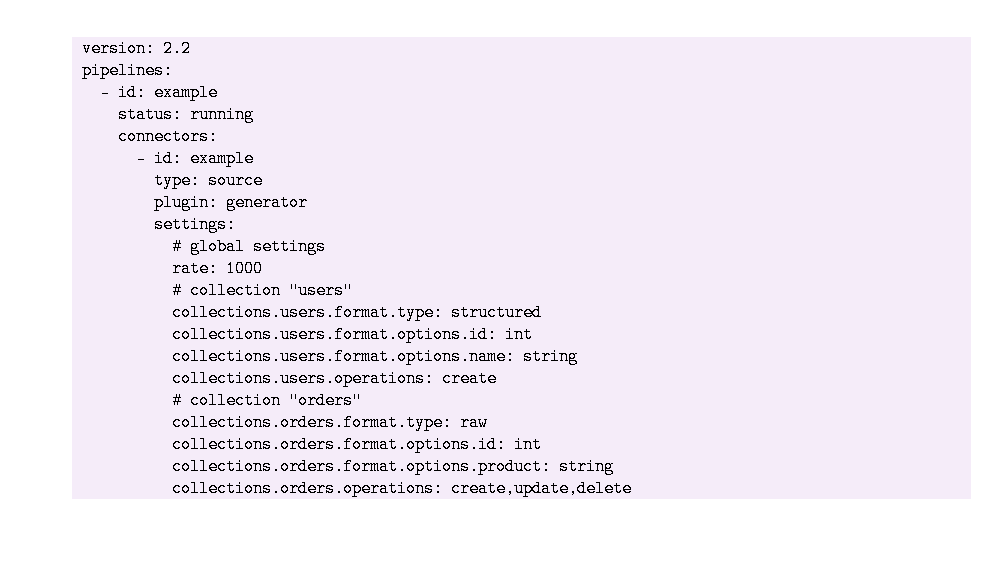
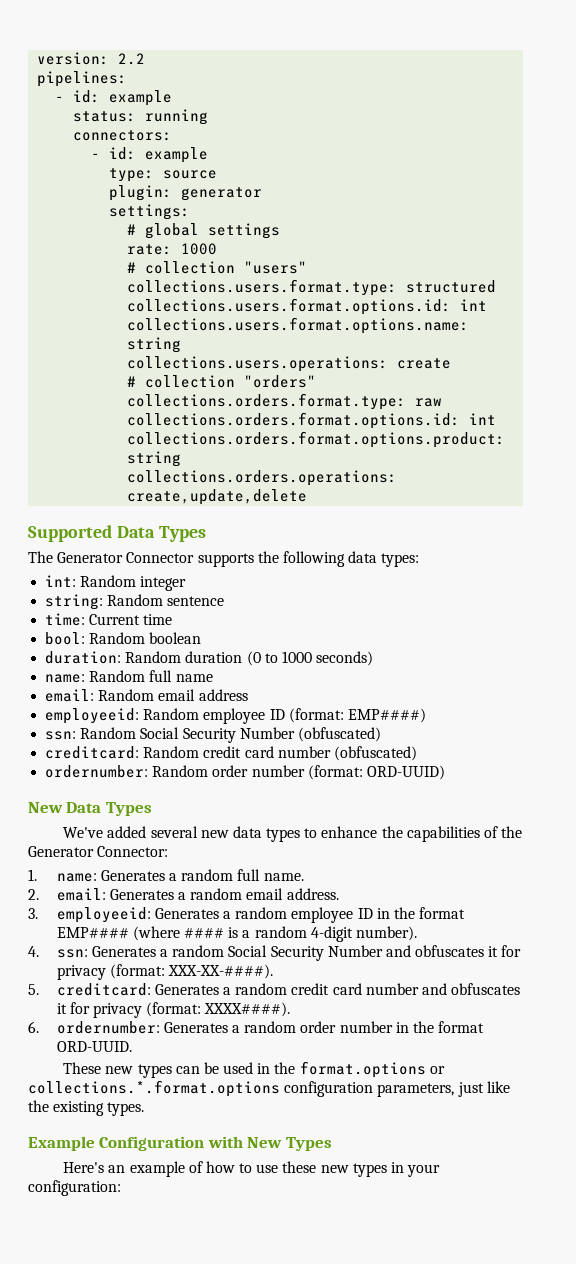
(633, 488) none -> [28,525,206,542] [28,551,420,567] [45,575,187,591] [45,594,225,610] [45,613,173,626] [45,632,202,645] [45,651,374,666] [45,670,213,683] [45,689,248,702] [45,708,426,724] [45,727,381,743] [45,746,417,761] [45,765,445,780] [28,802,152,816] [63,826,523,842] [28,846,169,857] [28,869,304,882] [28,888,339,901] [28,907,466,923] [56,926,417,942] [28,945,522,961] [56,964,273,980] [28,983,521,996] [56,1002,291,1018] [28,1021,485,1034] [56,1041,132,1052] [63,1061,445,1078] [28,1080,510,1097] [28,1100,145,1116] [28,1136,332,1151] [63,1161,441,1177] [28,1180,121,1196] // Supported Data Types // The Generator Connector supports the following data types: // int: Random integer // string: Random sentence // time: Current time // bool: Random boolean // duration: Random duration (0 to 1000 seconds) // name: Random full name // email: Random email address // employeeid: Random employee ID (format: EMP####) // ssn: Random Social Security Number (obfuscated) // creditcard: Random credit card number (obfuscated) // ordernumber: Random order number (format: ORD-UUID) // New Data Types // We've added several new data types to enhance the capabilities of the Generator Connector: // 1. name: Generates a random full name. // 2. email: Generates a random email address. // 3. employeeid: Generates a random employee ID in the format EMP#### (where #### is a random 4-digit number). // 4. ssn: Generates a random Social Security Number and obfuscates it for privacy (format: XXX-XX-####). // 5. creditcard: Generates a random credit card number and obfuscates it for privacy (format: XXXX####). // 6. ordernumber: Generates a random order number in the format ORD-UUID. // These new types can be used in the format.options or collections.*.format.options configuration parameters, just like the existing types. // Example Configuration with New Types // Here's an example of how to use these new types in your configuration:

